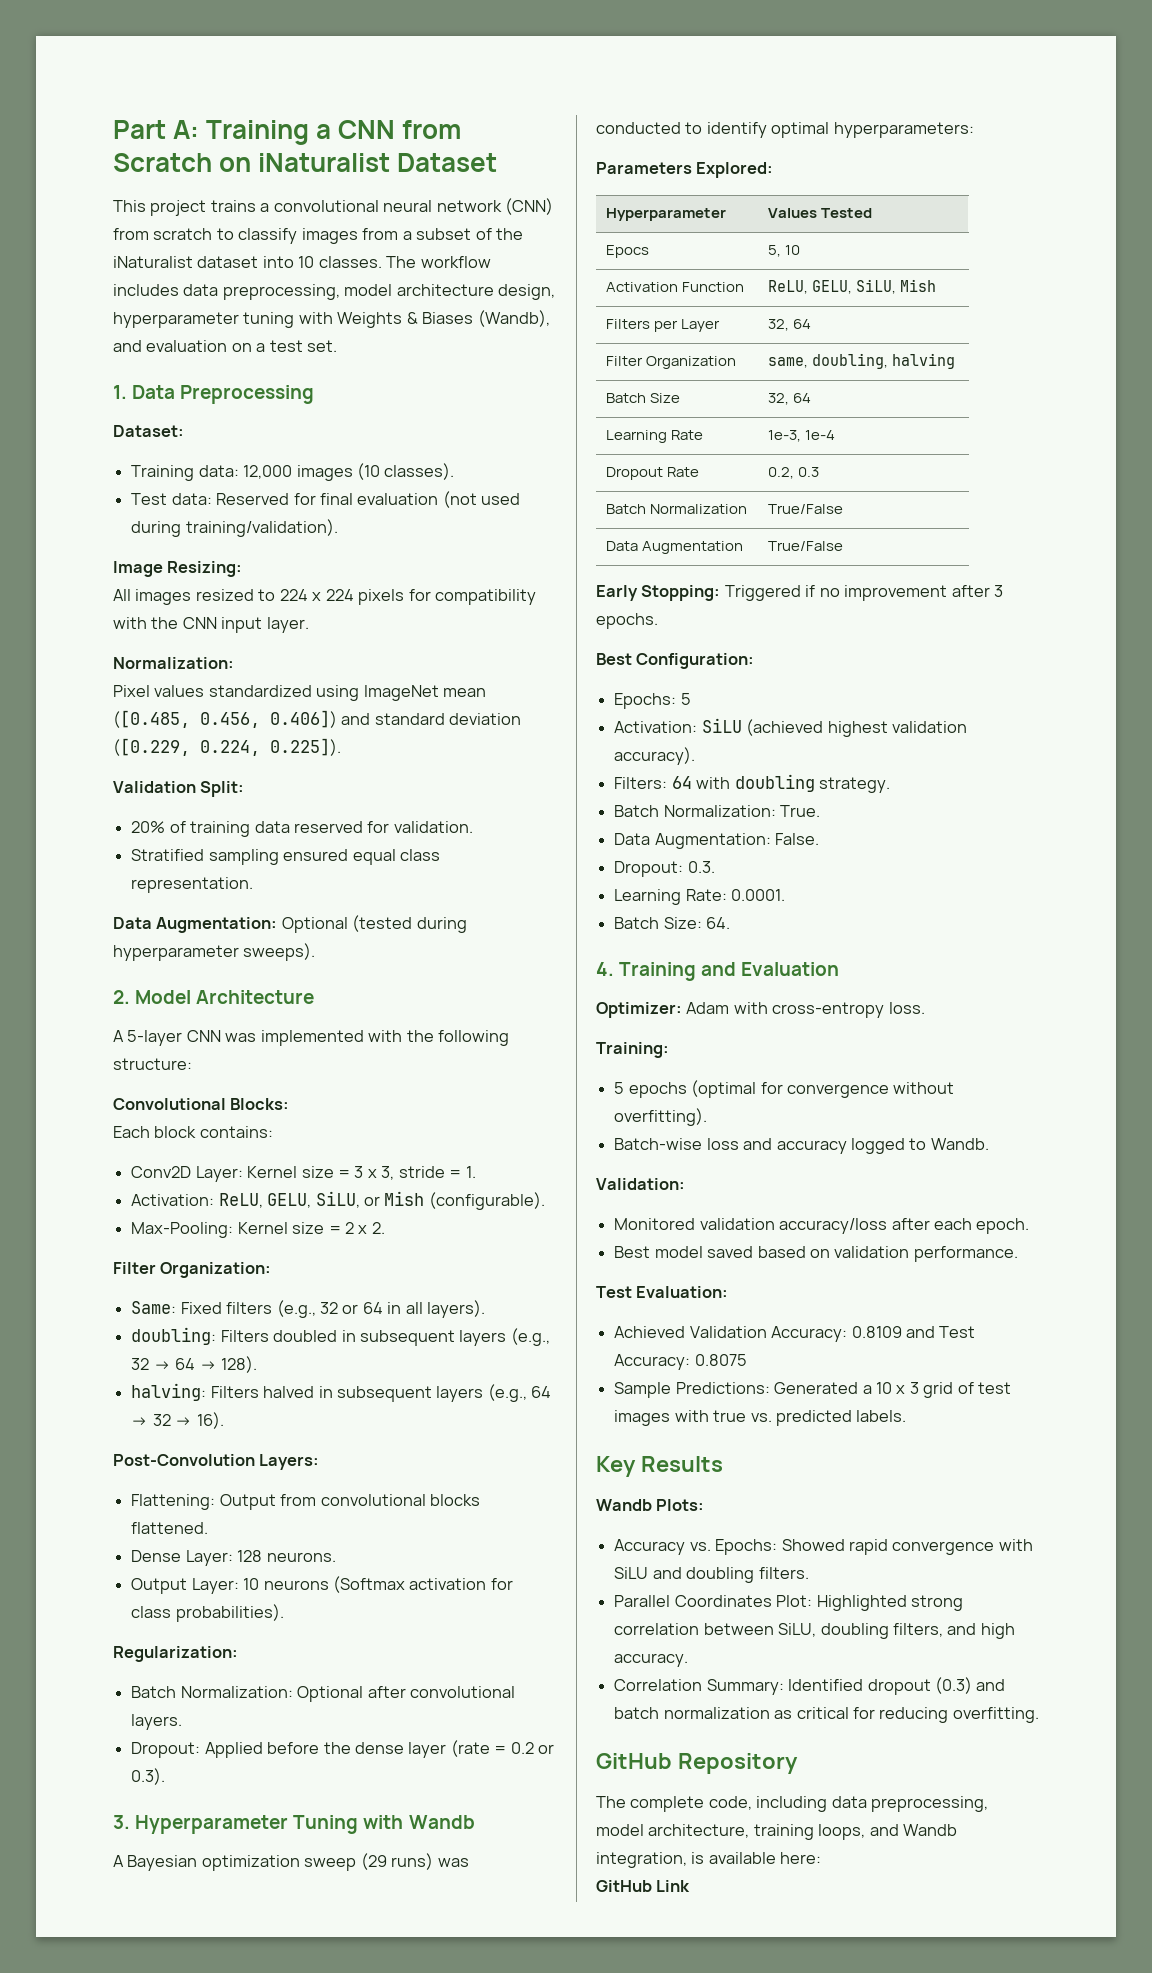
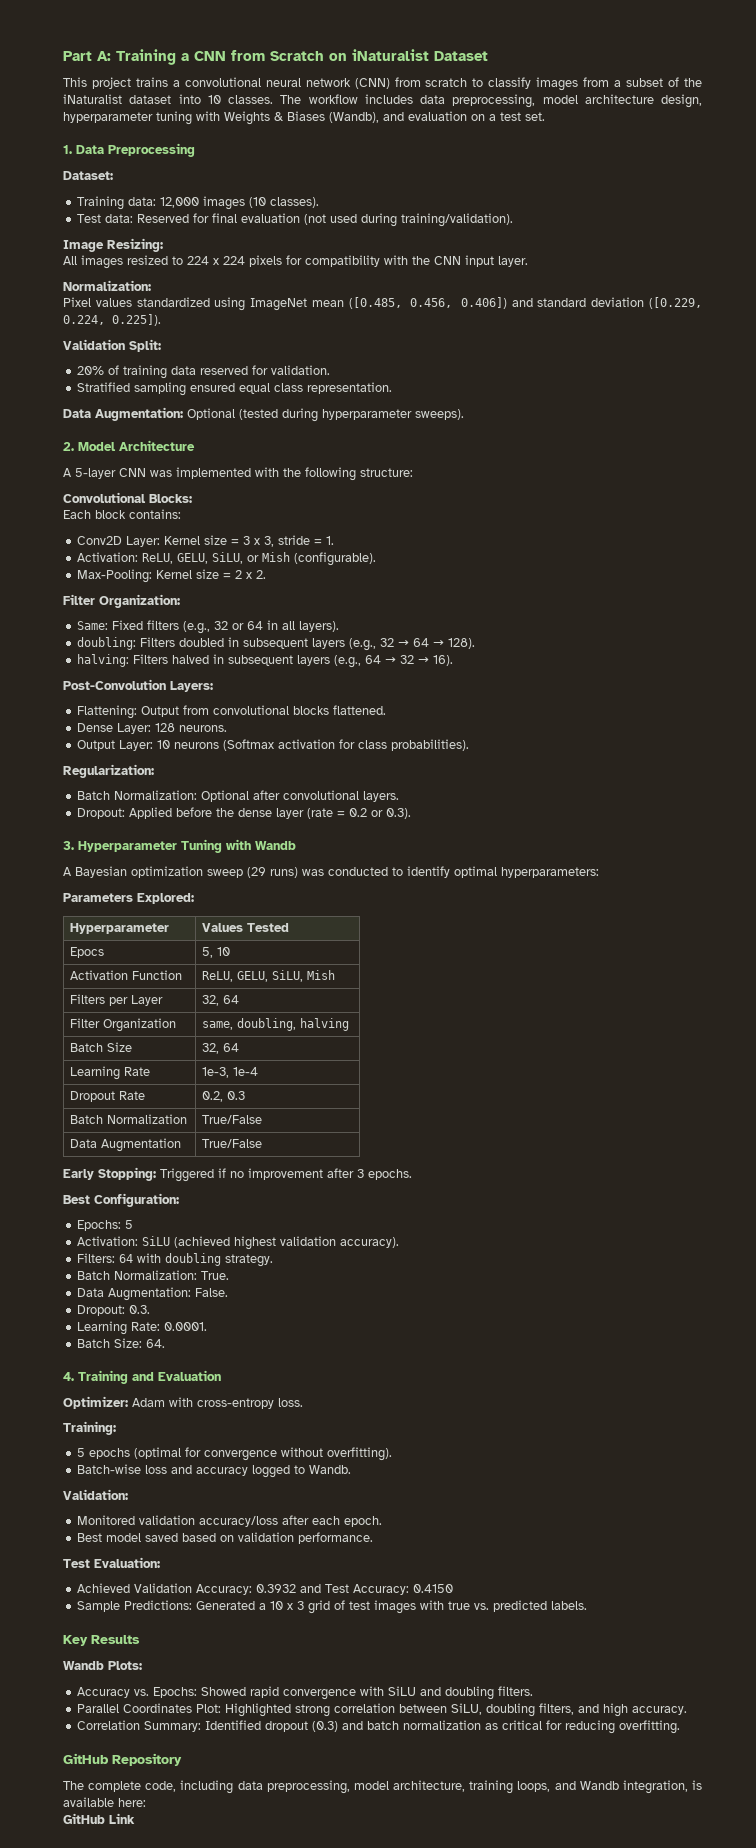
[851,1326,902,1338] 0.8109 -> [255,1584,296,1593] 0.3932
[694,1354,747,1366] 0.8075 -> [412,1584,453,1593] 0.4150

